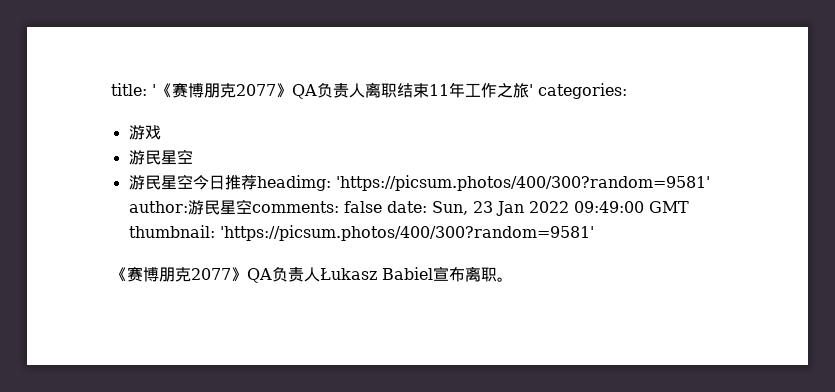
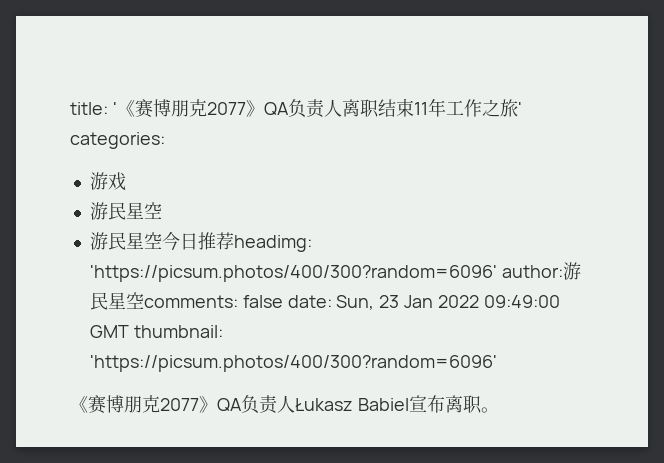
[335,175,710,191] 'https://picsum.photos/400/300?random=9581' -> [89,265,497,282] 'https://picsum.photos/400/300?random=6096'
[219,225,594,241] 'https://picsum.photos/400/300?random=9581' -> [89,355,497,372] 'https://picsum.photos/400/300?random=6096'

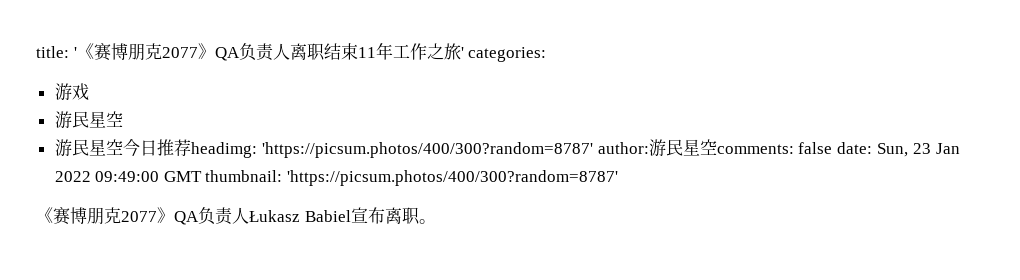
[89,265,497,282] 'https://picsum.photos/400/300?random=6096' -> [261,142,593,158] 'https://picsum.photos/400/300?random=8787'
[89,355,497,372] 'https://picsum.photos/400/300?random=6096' -> [287,170,619,186] 'https://picsum.photos/400/300?random=8787'

